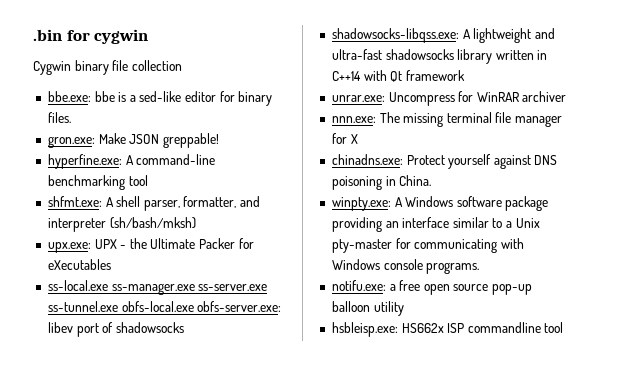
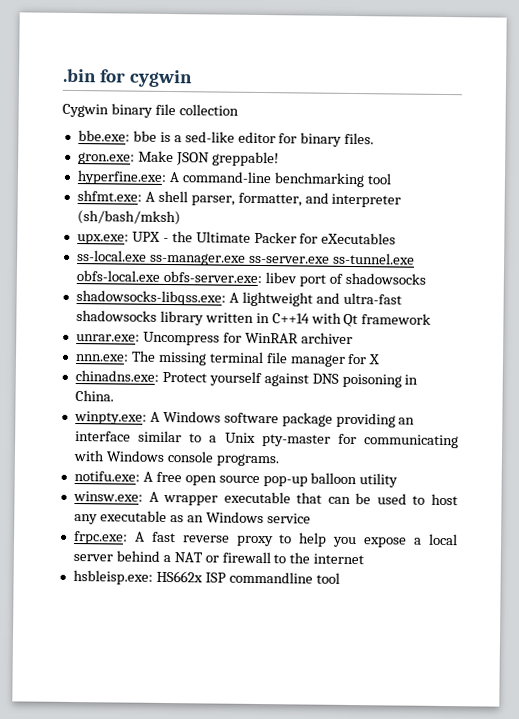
[389,284,396,291] a -> [142,471,153,482] A
(404, 308) none -> [72,490,459,506] [73,510,311,525] [72,530,459,548] [72,550,365,565] // winsw.exe: A wrapper executable that can be used to host any executable as an Windows service // frpc.exe: A fast reverse proxy to help you expose a local server behind a NAT or firewall to the internet

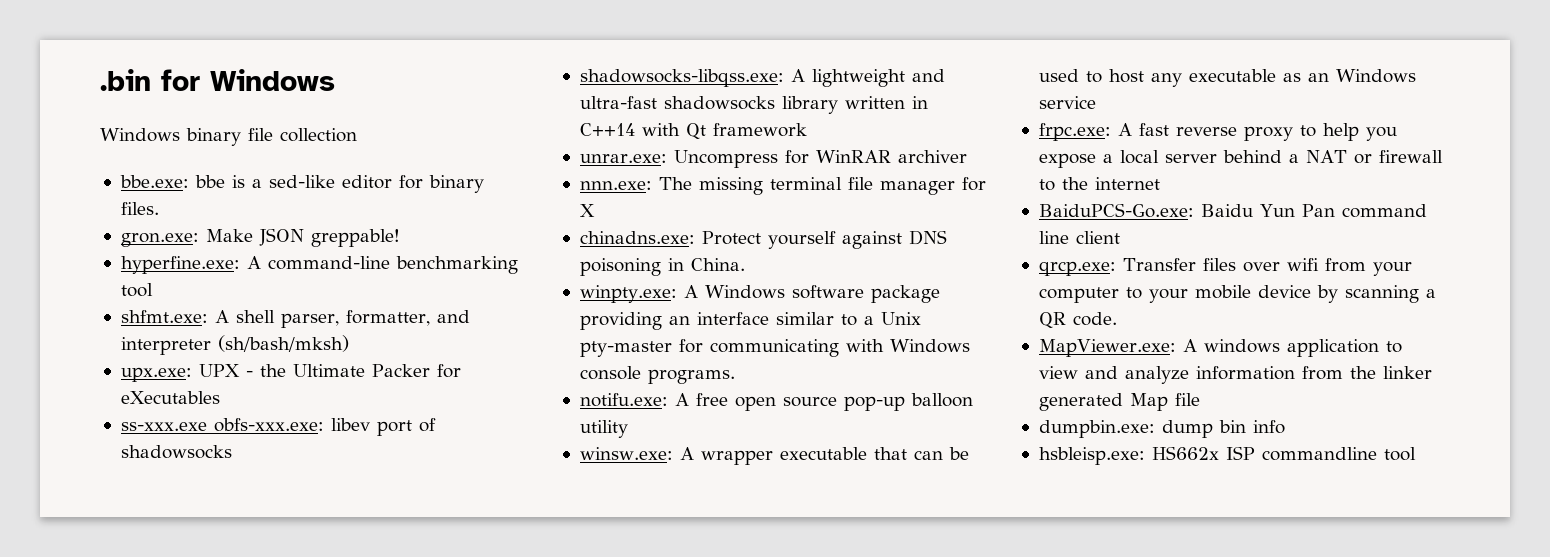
[128,69,193,88] [62,103,109,118] cygwin // Cygwin -> [210,69,335,91] [100,128,180,142] Windows // Windows
[76,250,415,266] [75,270,262,284] ss-local.exe ss-manager.exe ss-server.exe ss-tunnel.exe obfs-local.exe obfs-server.exe: -> [120,418,324,432] ss-xxx.exe obfs-xxx.exe:
(365, 559) none -> [1038,203,1427,218] [1038,231,1120,244] [1038,258,1412,276] [1038,285,1436,303] [1038,312,1117,329] [1038,339,1402,357] [1038,366,1432,384] [1038,393,1200,411] [1038,420,1285,438] // BaiduPCS-Go.exe: Baidu Yun Pan command line client // qrcp.exe: Transfer files over wifi from your computer to your mobile device by scanning a QR code. // MapViewer.exe: A windows application to view and analyze information from the linker generated Map file // dumpbin.exe: dump bin info

